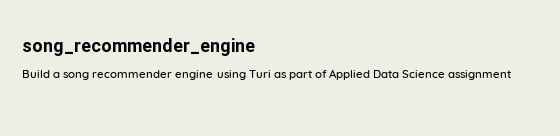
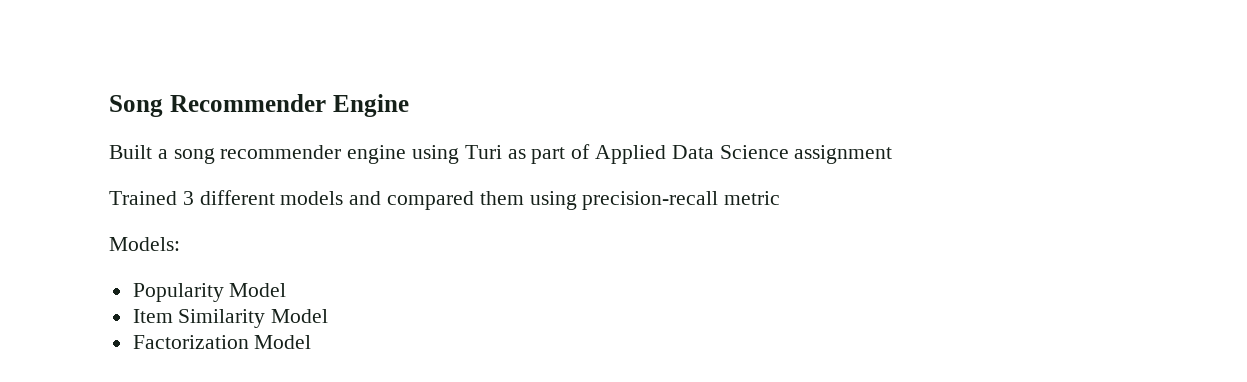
[22,38,255,56] [22,70,50,78] song_recommender_engine // Build -> [109,94,409,117] [109,145,152,159] Song Recommender Engine // Built
(512, 75) none -> [109,190,781,210] [109,237,180,251] [132,283,287,302] [132,309,329,328] [132,335,312,349] // Trained 3 different models and compared them using precision-recall metric // Models: // Popularity Model // Item Similarity Model // Factorization Model

